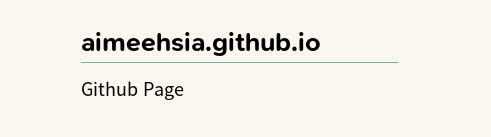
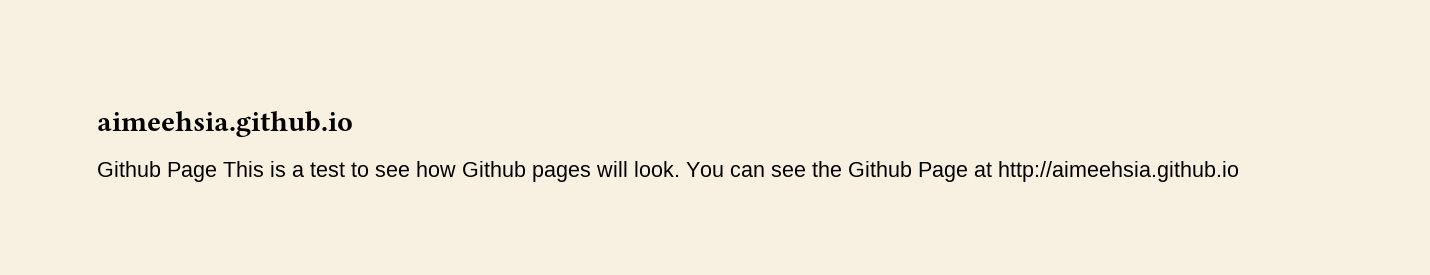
(184, 91) none -> [223,161,1239,182] This is a test to see how Github pages will look. You can see the Github Page at http://aimeehsia.github.io

